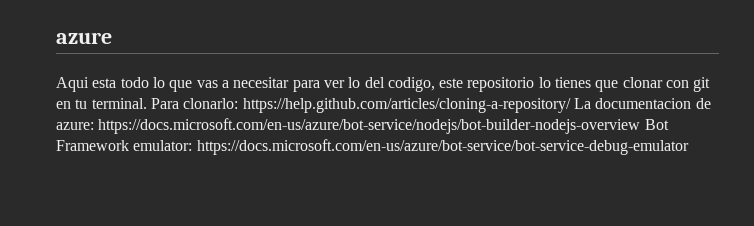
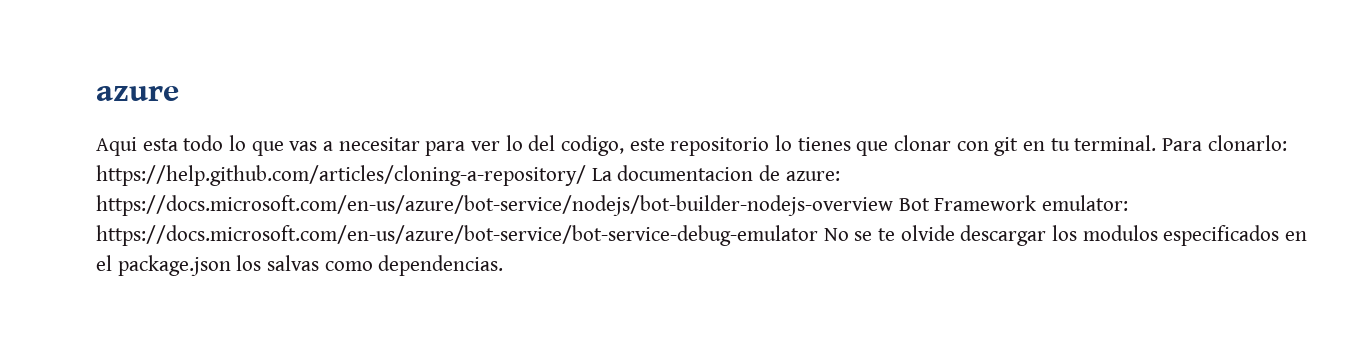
(689, 147) none -> [823,225,1308,246] [96,255,504,276] No se te olvide descargar los modulos especificados en el package.json los salvas como dependencias.

